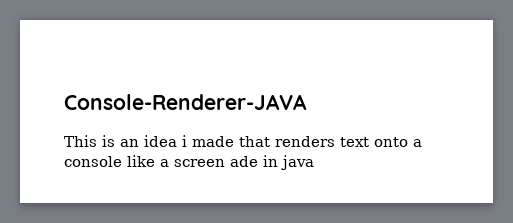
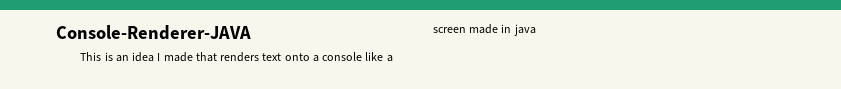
[182,135,187,147] i -> [157,53,161,61] I
[230,156,258,167] ade -> [469,24,499,34] made

